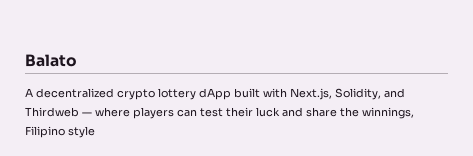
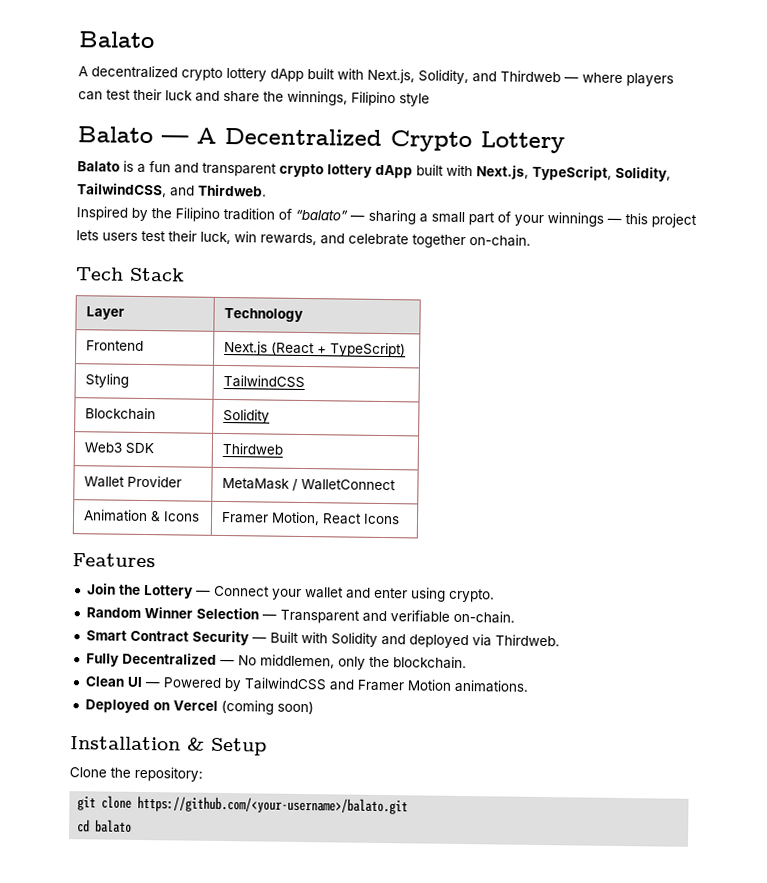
(95, 132) none -> [77,126,565,154] [77,160,671,182] [77,183,267,198] [76,206,697,228] [76,230,531,249] [76,267,185,282] [85,306,125,320] [223,307,303,322] [85,340,144,351] [223,340,406,358] [84,373,129,388] [222,374,305,389] [84,407,156,421] [222,408,270,424] [83,442,154,455] [221,442,283,455] [83,475,182,488] [221,477,396,492] [82,509,200,523] [220,511,400,526] [72,553,156,568] [86,583,495,603] [85,607,515,624] [85,630,560,649] [85,652,467,670] [84,676,529,693] [84,699,314,715] [70,736,267,756] [69,766,203,782] [77,795,409,815] [77,819,133,833] // Balato — A Decentralized Crypto Lottery // Balato is a fun and transparent crypto lottery dApp built with Next.js, TypeScript, Solidity, TailwindCSS, and Thirdweb. // Inspired by the Filipino tradition of “balato” — sharing a small part of your winnings — this project lets users test their luck, win rewards, and celebrate together on-chain. // Tech Stack // Layer | Technology // Frontend | Next.js (React + TypeScript) // Styling | TailwindCSS // Blockchain | Solidity // Web3 SDK | Thirdweb // Wallet Provider | MetaMask / WalletConnect // Animation & Icons | Framer Motion, React Icons // Features // Join the Lottery — Connect your wallet and enter using crypto. // Random Winner Selection — Transparent and verifiable on-chain. // Smart Contract Security — Built with Solidity and deployed via Thirdweb. // Fully Decentralized — No middlemen, only the blockchain. // Clean UI — Powered by TailwindCSS and Framer Motion animations. // Deployed on Vercel (coming soon) // Installation & Setup // Clone the repository: // git clone https://github.com/<your-username>/balato.git // cd balato

